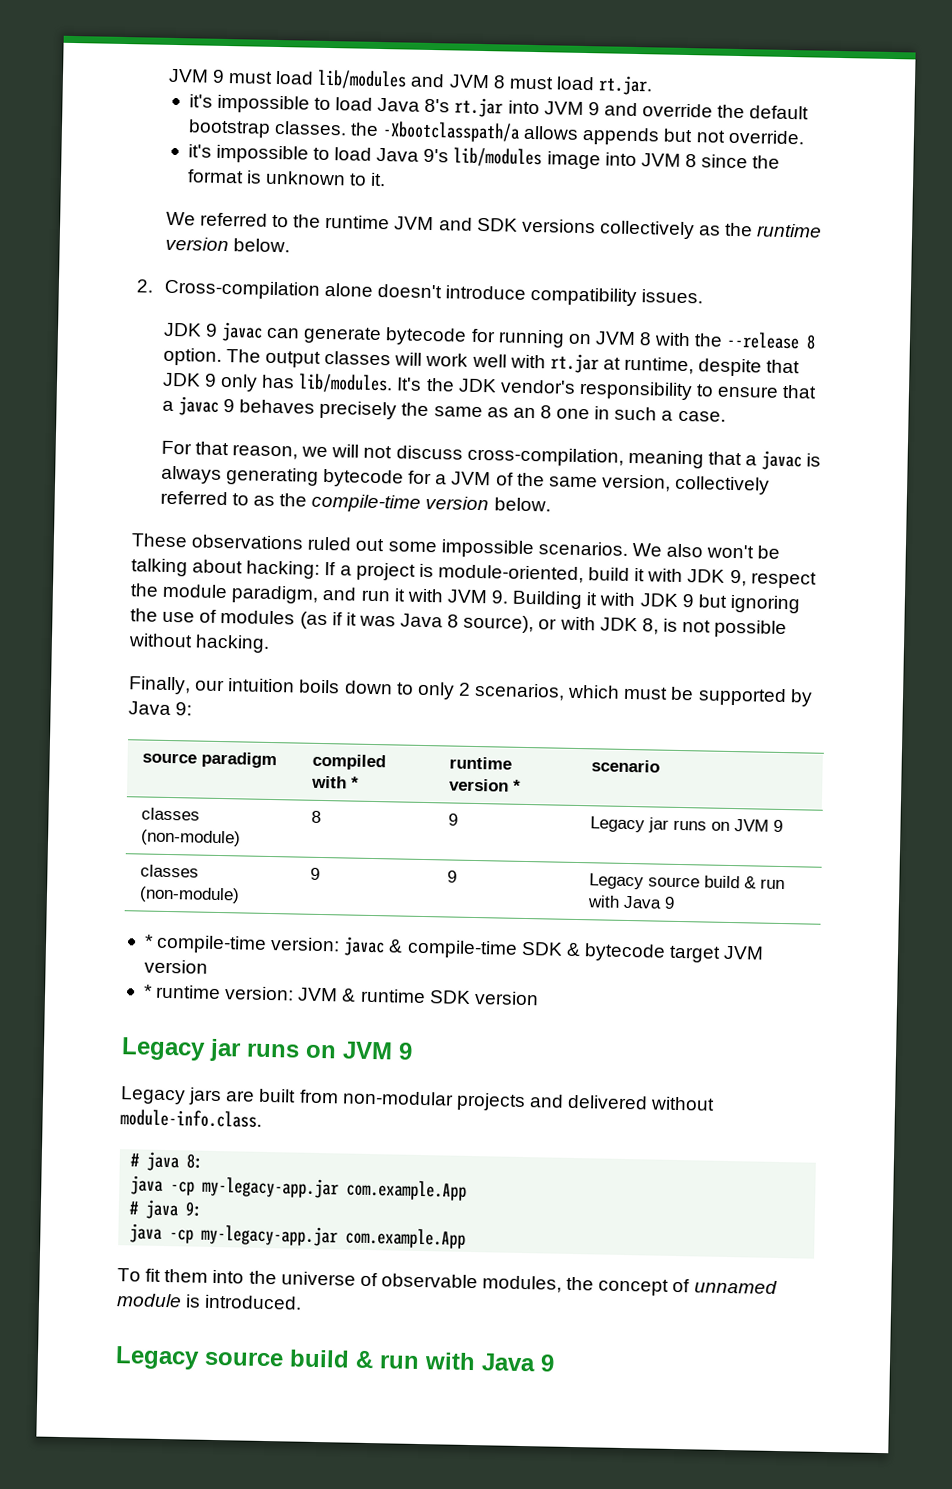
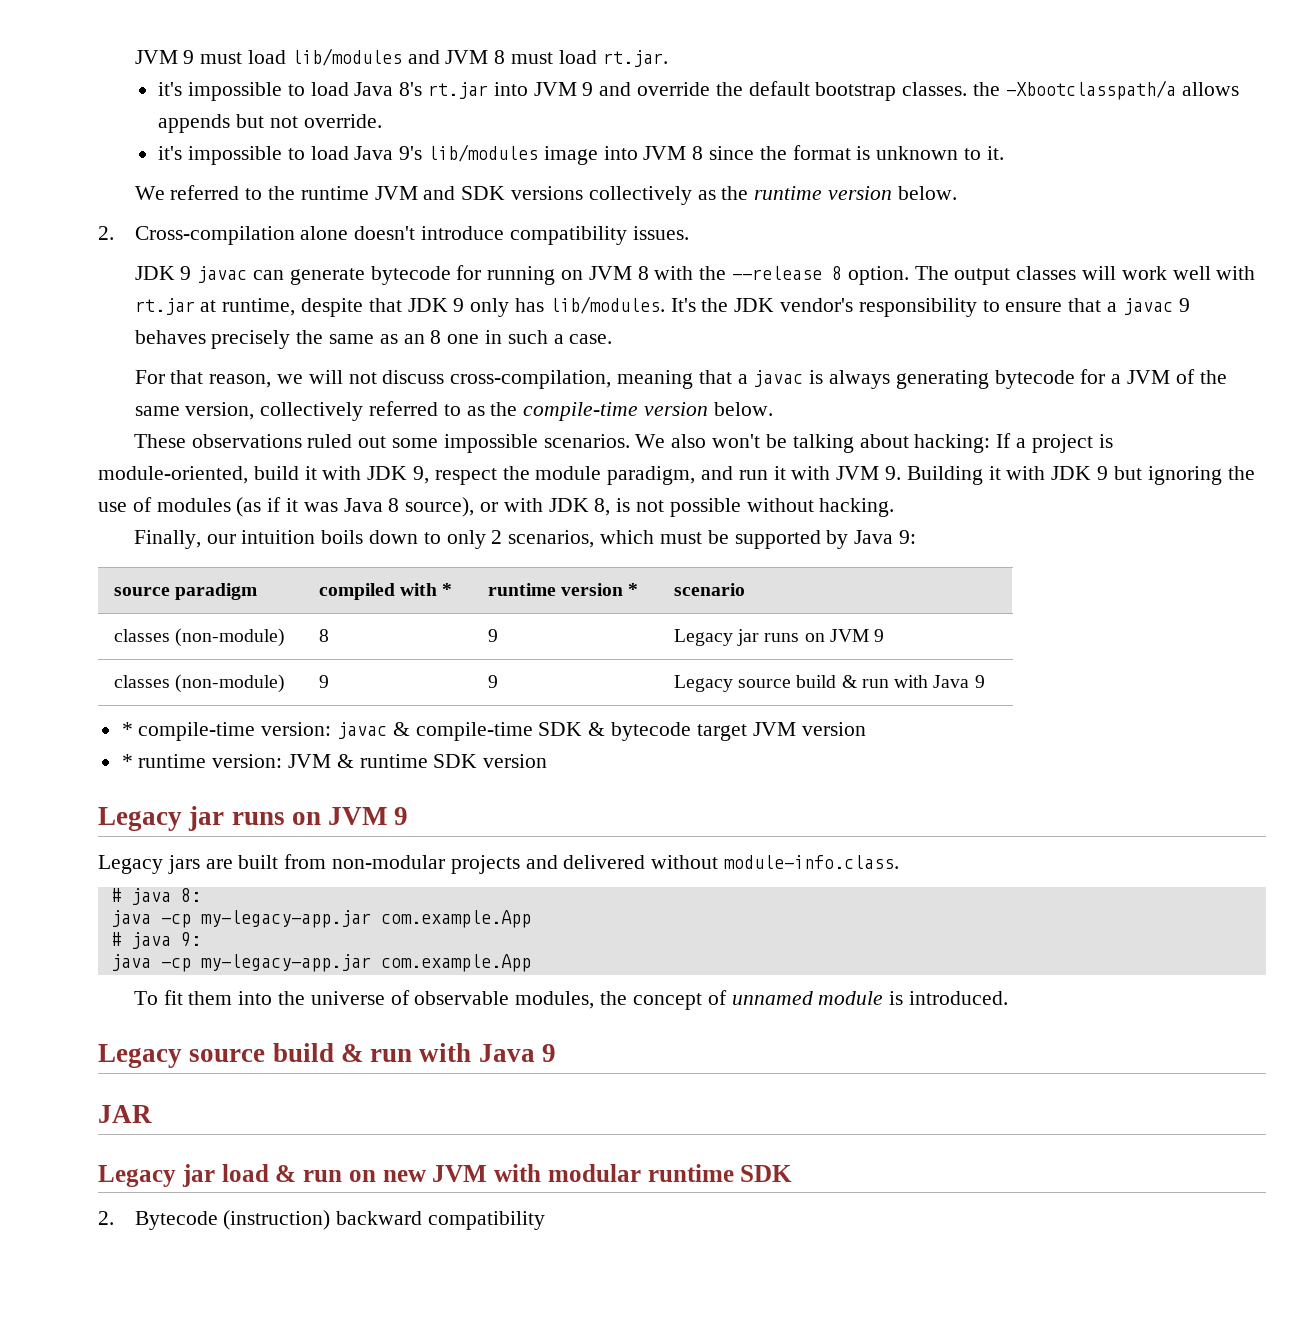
(555, 1363) none -> [98,1105,152,1123] [98,1164,793,1187] [98,1210,545,1230] // JAR // Legacy jar load & run on new JVM with modular runtime SDK // 2. Bytecode (instruction) backward compatibility

